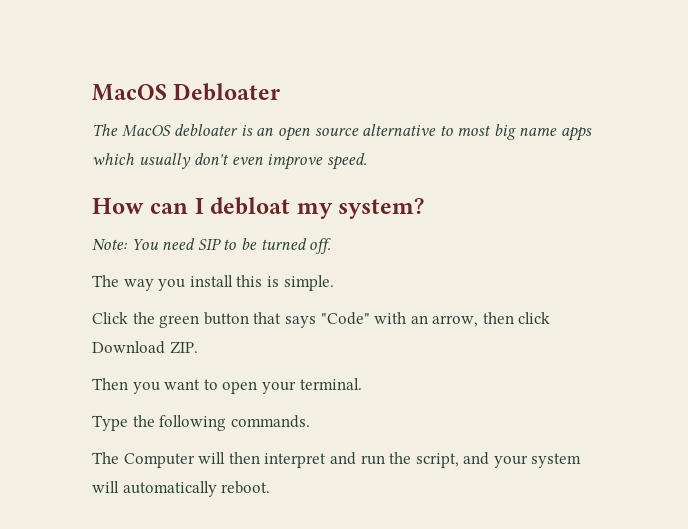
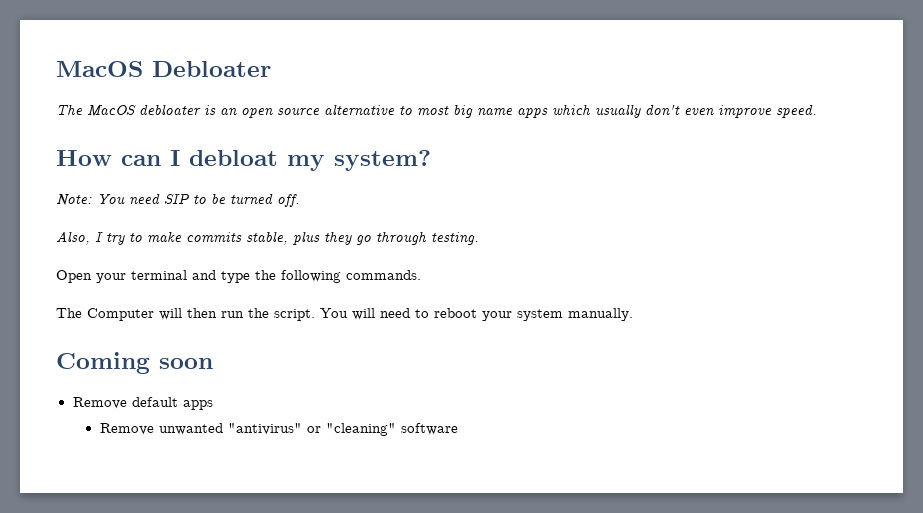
[92,275,334,291] [92,312,551,328] [92,341,198,354] [92,378,362,394] [92,415,128,431] The way you install this is simple. // Click the green button that says "Code" with an arrow, then click Download ZIP. // Then you want to open your terminal. // Type -> [56,231,479,245] [56,270,250,283] Also, I try to make commits stable, plus they go through testing. // Open your terminal and type
[264,452,582,468] [92,481,271,497] interpret and run the script, and your system will automatically reboot. -> [221,308,633,321] [56,352,213,374] [72,397,213,410] [99,423,458,436] run the script. You will need to reboot your system manually. // Coming soon // Remove default apps // Remove unwanted "antivirus" or "cleaning" software

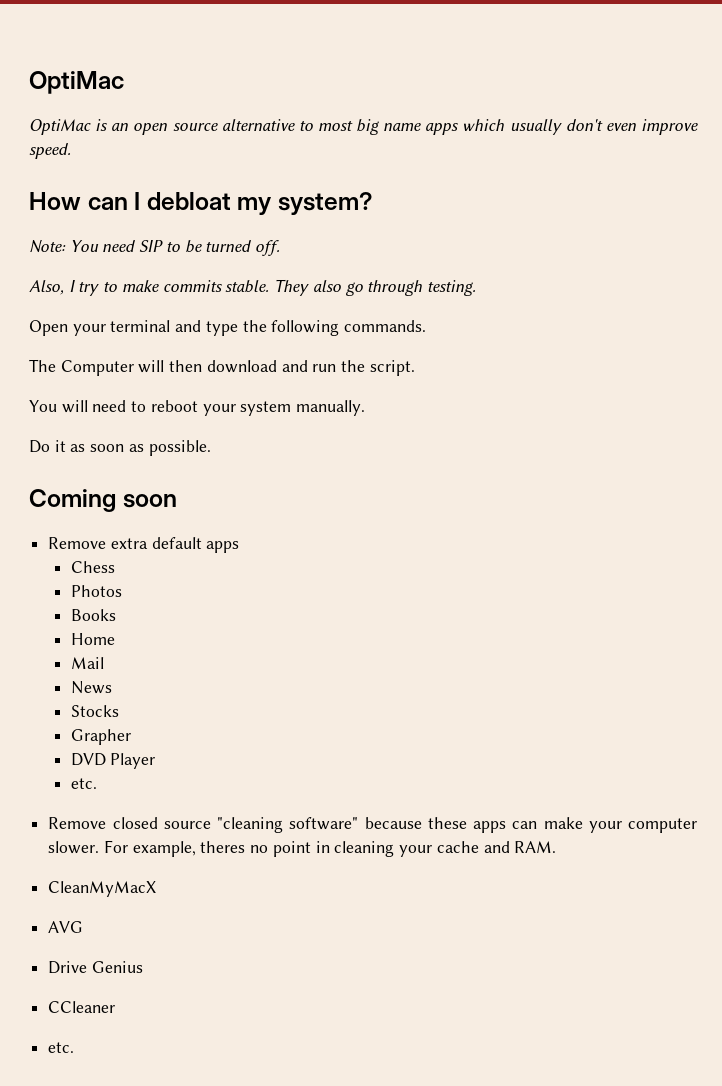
[56,61,271,77] [56,104,201,116] MacOS Debloater // The MacOS debloater -> [29,71,124,94] [29,119,91,135] OptiMac // OptiMac
[246,231,352,245] stable, plus they -> [225,279,341,296] stable. They also
(217, 313) none -> [206,360,308,373] download and
(315, 315) none -> (415, 368) //
(633, 314) none -> [29,440,211,456] // Do it as soon as possible.
(127, 403) none -> [110,538,148,549] extra
[99,423,458,436] Remove unwanted "antivirus" or "cleaning" software -> [70,561,115,573] [70,585,122,597] [70,609,116,621] [70,633,115,645] [70,657,104,669] [70,681,112,694] [70,705,119,717] [70,729,131,745] [70,753,156,769] [70,778,97,789] [48,817,697,833] [48,840,557,857] [48,881,157,897] [48,921,84,933] [48,961,143,974] [48,1001,116,1013] [48,1042,75,1053] Chess // Photos // Books // Home // Mail // News // Stocks // Grapher // DVD Player // etc. // Remove closed source "cleaning software" because these apps can make your computer slower. For example, theres no point in cleaning your cache and RAM. // CleanMyMacX // AVG // Drive Genius // CCleaner // etc.

